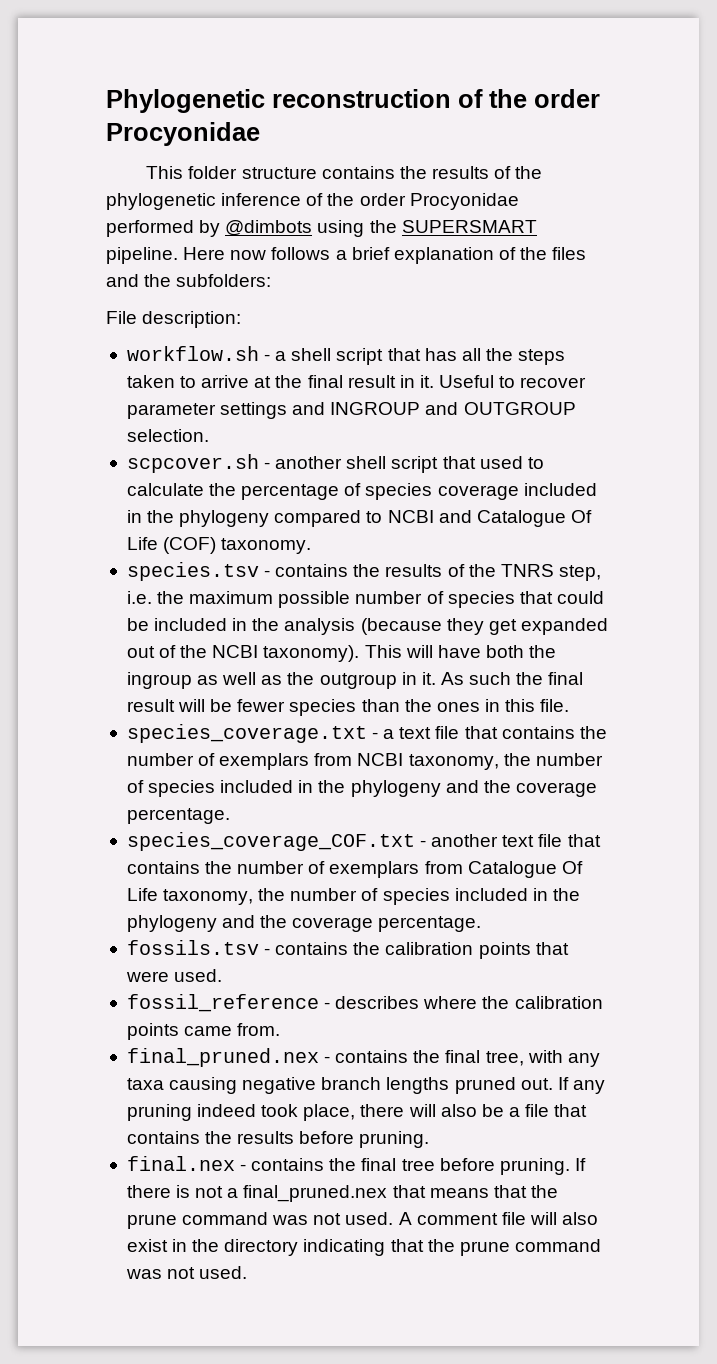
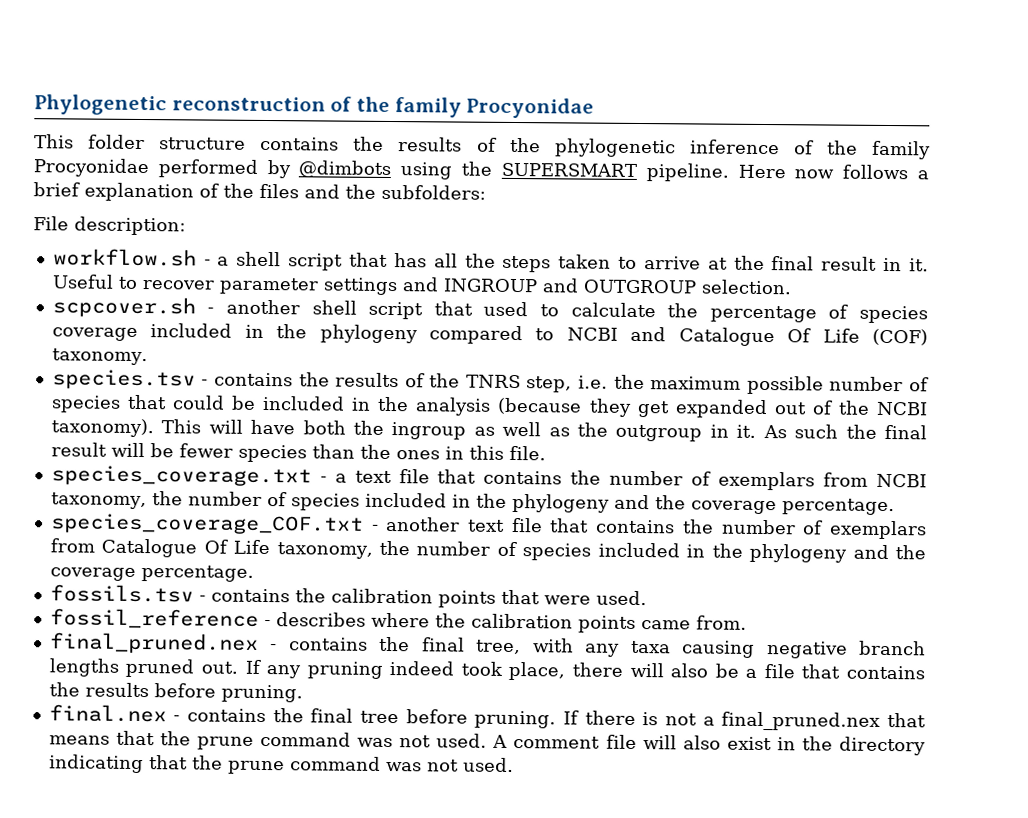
[534,89,600,108] order -> [394,97,462,118] family
[359,193,406,206] order -> [872,140,932,160] family

